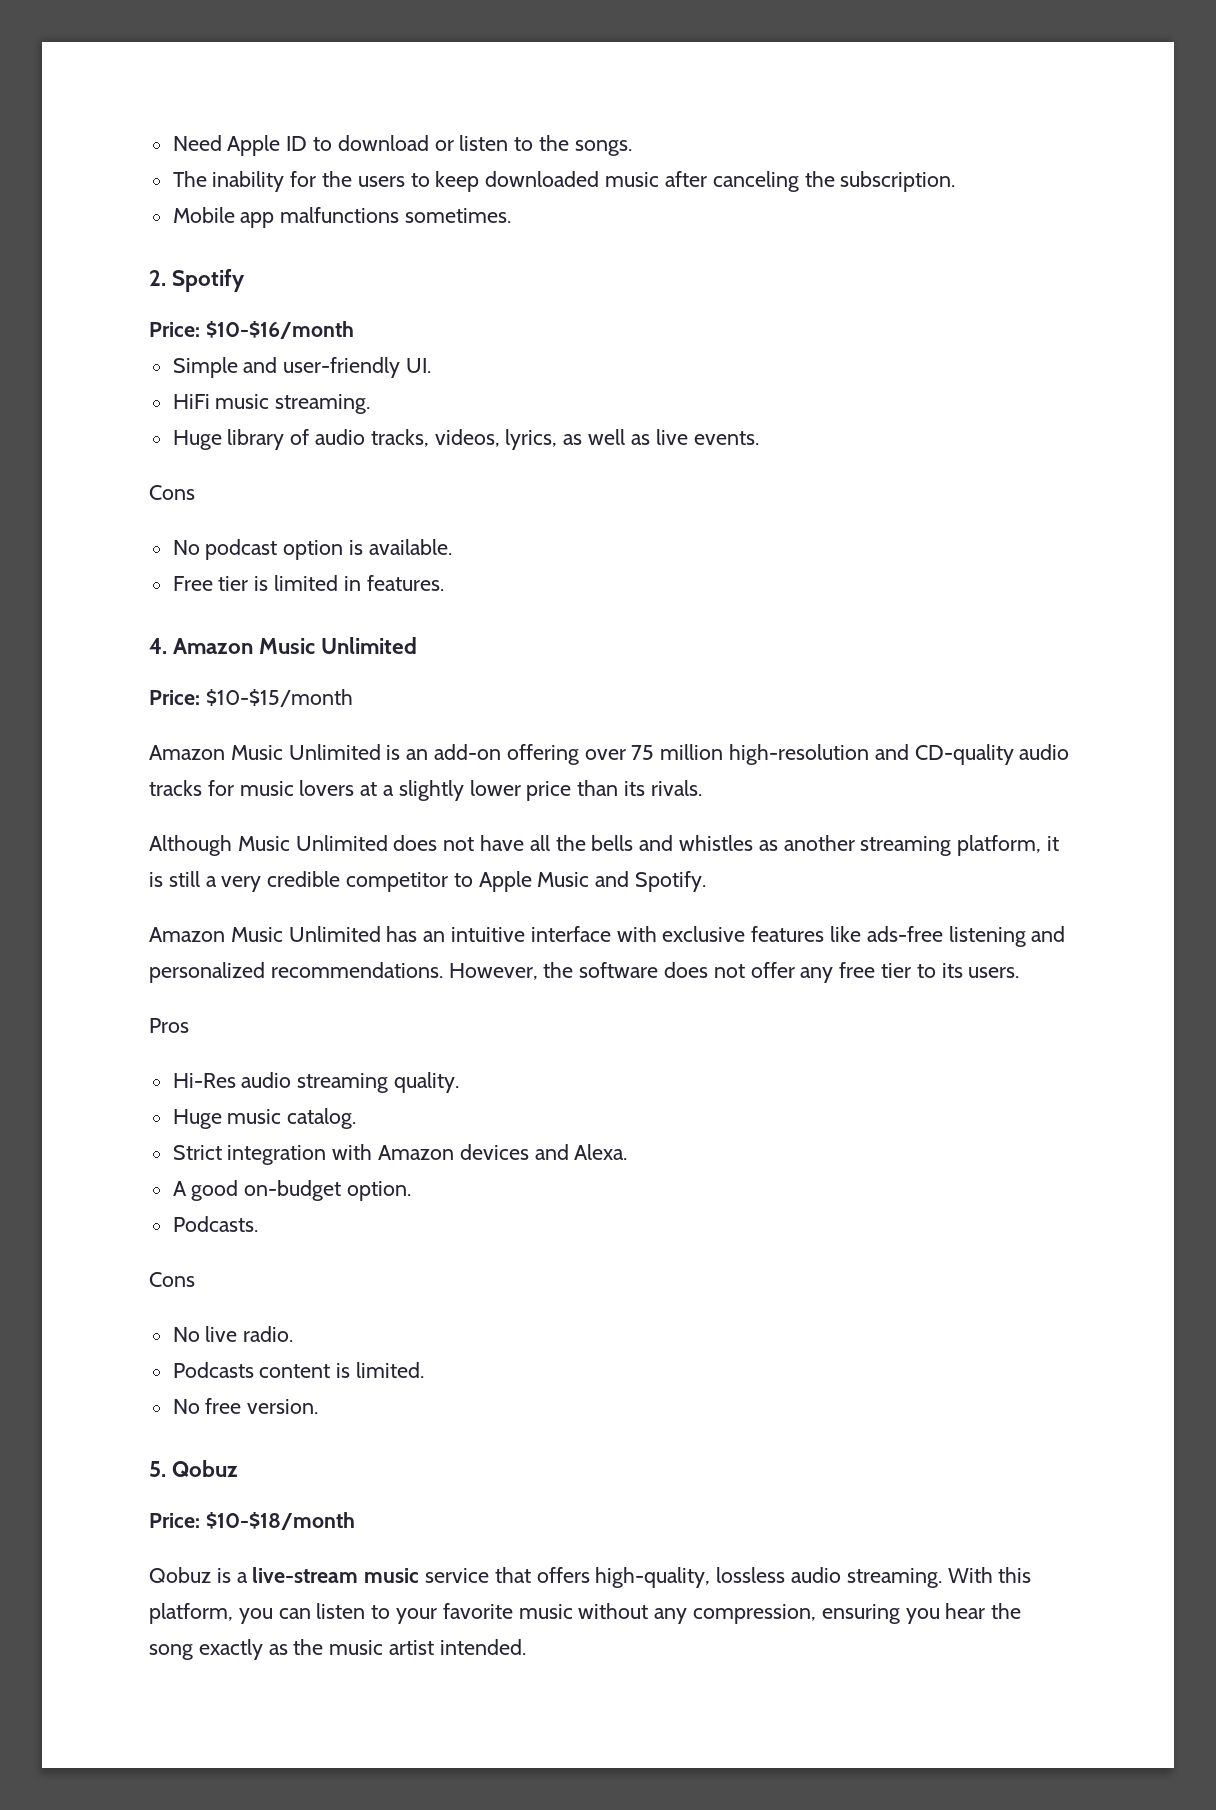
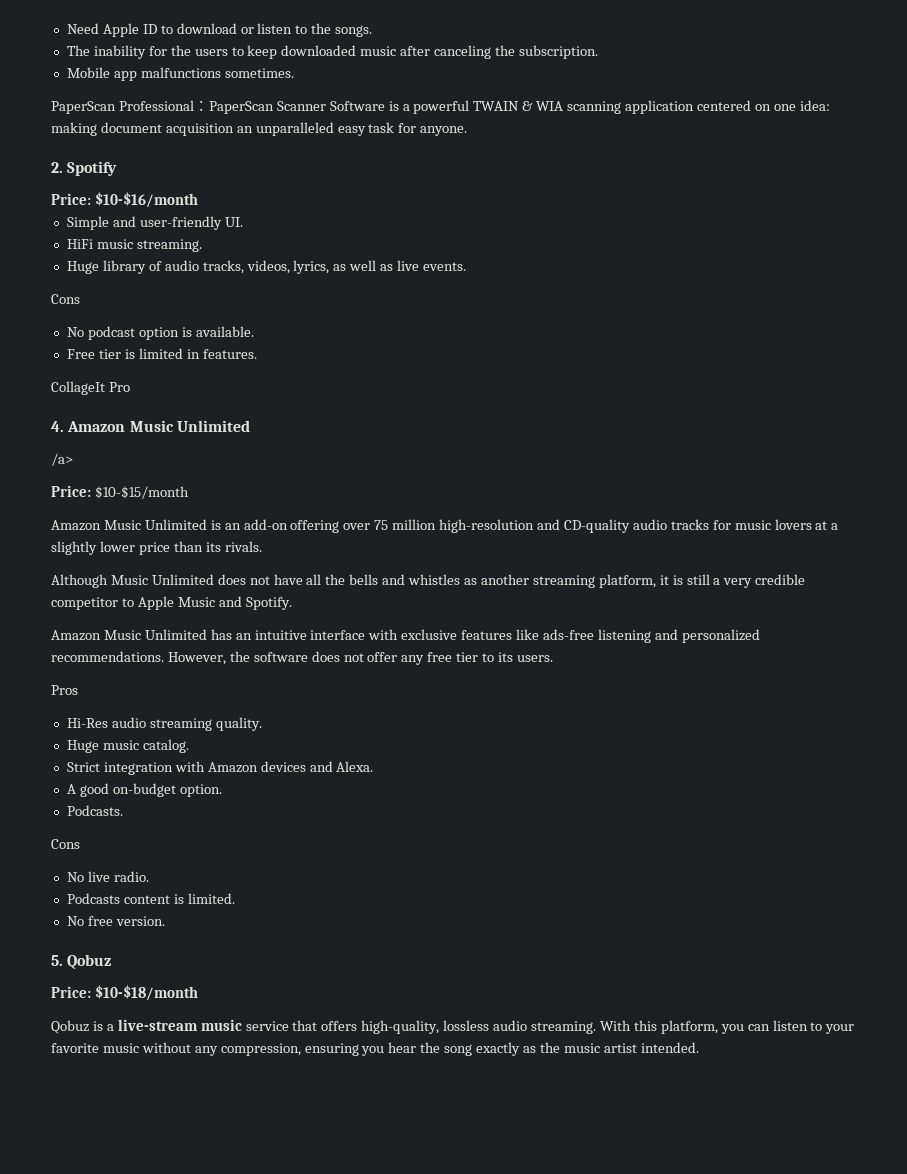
(512, 215) none -> [51,100,830,114] [51,122,468,136] // PaperScan Professional：PaperScan Scanner Software is a powerful TWAIN & WIA scanning application centered on one idea: making document acquisition an unparalleled easy task for anyone.
(444, 583) none -> [51,381,130,395] // CollageIt Pro
(418, 645) none -> [51,453,73,466] // /a>

